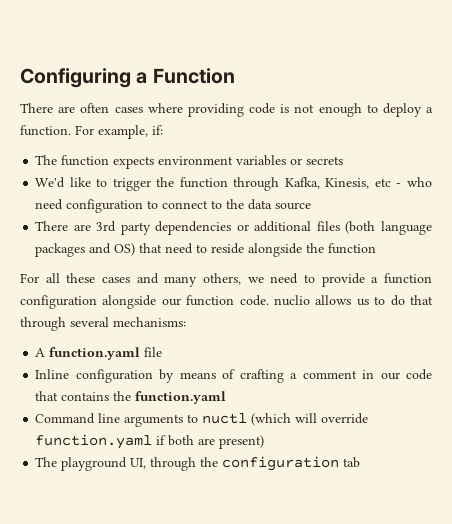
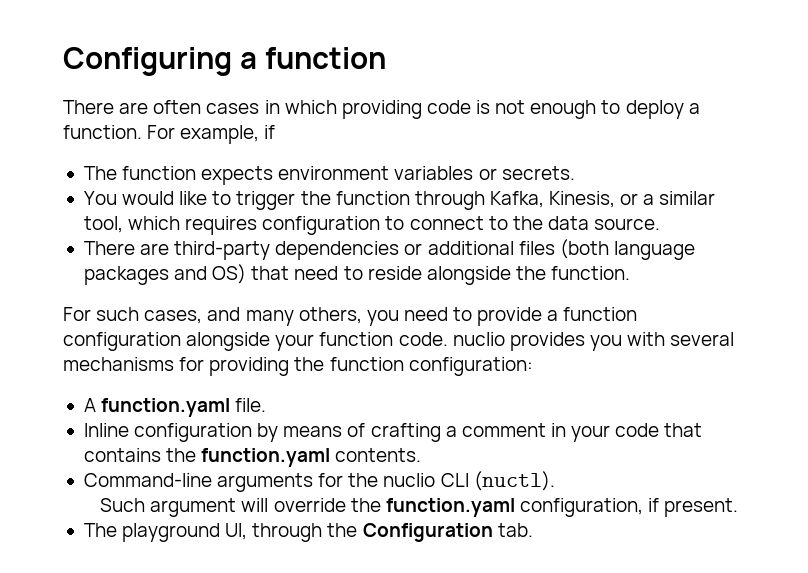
[152,68,235,84] Function -> [264,47,386,69] function
[147,103,183,113] where -> [264,100,337,114] in which
[152,125,163,135] if: -> [264,125,276,139] if
[306,156,344,165] [35,177,66,188] secrets // We'd -> [501,166,575,180] [83,191,175,205] secrets. // You would
[374,177,432,187] [35,199,64,210] etc - who need -> [620,191,716,205] [83,216,258,235] or a similar tool, which requires
[275,202,312,210] [35,221,151,235] source // There are 3rd party -> [594,218,661,230] [83,241,271,260] source. // There are third-party
[328,243,377,254] [20,273,130,283] function // For all these cases -> [551,266,631,280] [63,307,203,324] function. // For such cases,
[247,277,264,283] we -> [366,310,399,326] you
[161,298,181,306] our -> [275,334,315,351] your
[315,295,433,306] [20,317,186,331] allows us to do that through several mechanisms: -> [509,332,735,351] [63,357,533,376] provides you with several mechanisms for providing the function configuration:
[144,347,163,357] file -> [235,398,267,412] file.
[380,372,400,380] our -> [571,425,611,442] your
[35,413,369,427] [35,434,265,449] // Command line arguments to nuctl (which will override function.yaml if both are present) -> [335,448,422,462] [83,471,555,492] [100,498,739,517] contents. // Command-line arguments for the nuclio CLI (nuctl). // Such argument will override the function.yaml configuration, if present.
[222,456,361,471] configuration tab -> [362,523,533,542] Configuration tab.

